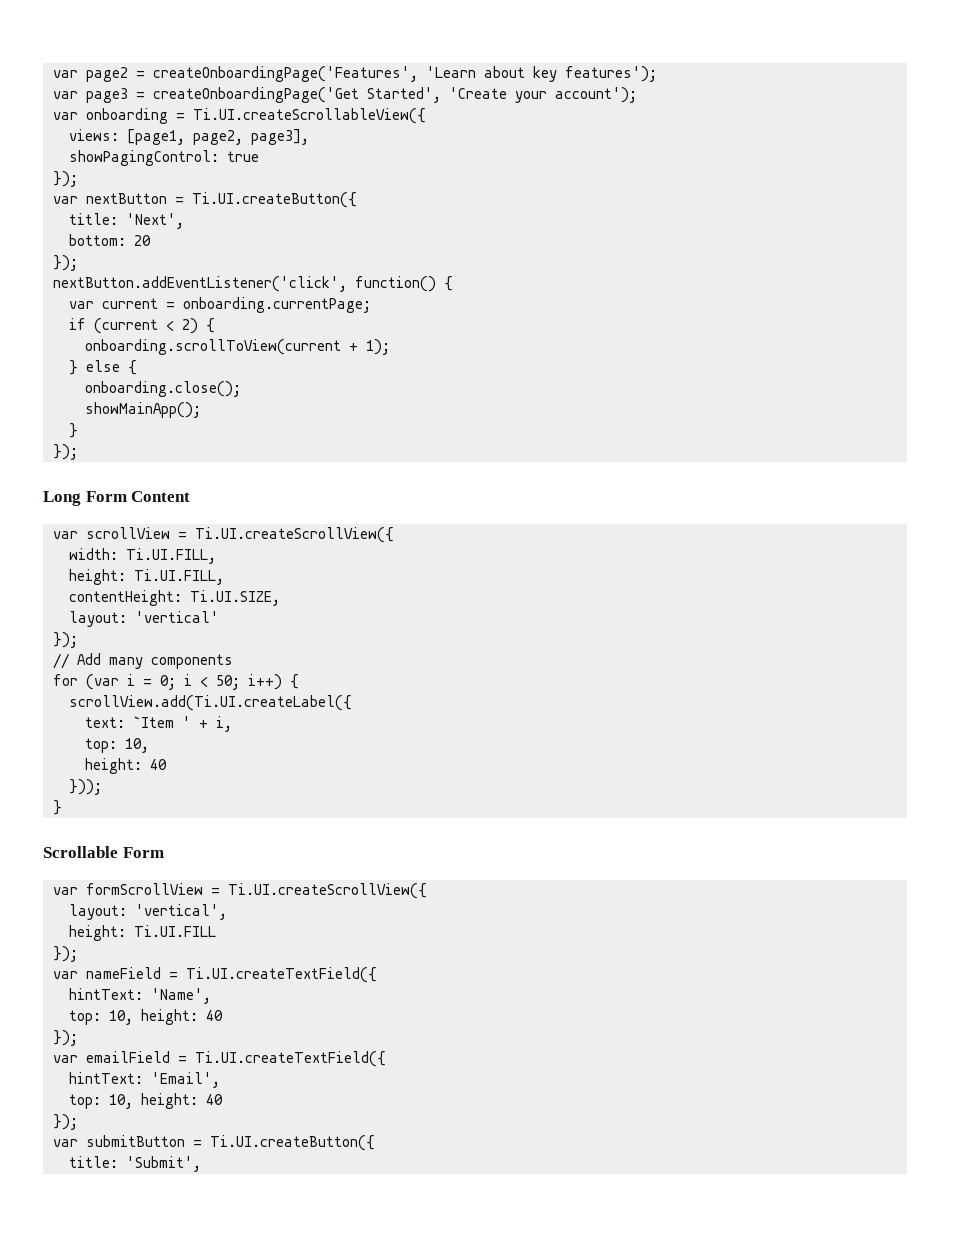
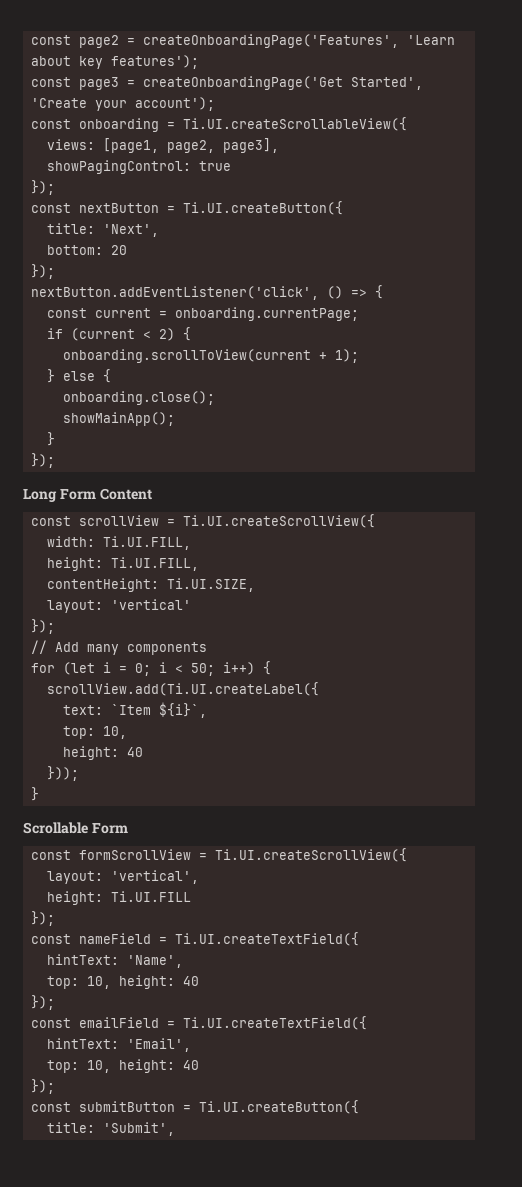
[52,70,78,78] var -> [30,35,71,45] const
[52,91,78,99] var -> [30,77,71,87] const
[52,112,78,120] var -> [30,119,71,129] const
[52,196,78,204] var -> [30,203,71,213] const
[354,276,453,292] [68,301,94,309] function() { // var -> [326,285,383,299] [46,308,87,318] () => { // const
[52,531,78,539] var -> [30,516,71,526] const
[85,674,119,690] (var -> [62,662,95,675] (let
[181,716,232,732] ' + i, -> [158,702,207,718] ${i}`,
[52,887,78,895] var -> [30,850,71,860] const
[52,971,78,979] var -> [30,934,71,944] const
[52,1055,78,1063] var -> [30,1018,71,1028] const
[52,1139,78,1147] var -> [30,1102,71,1112] const

